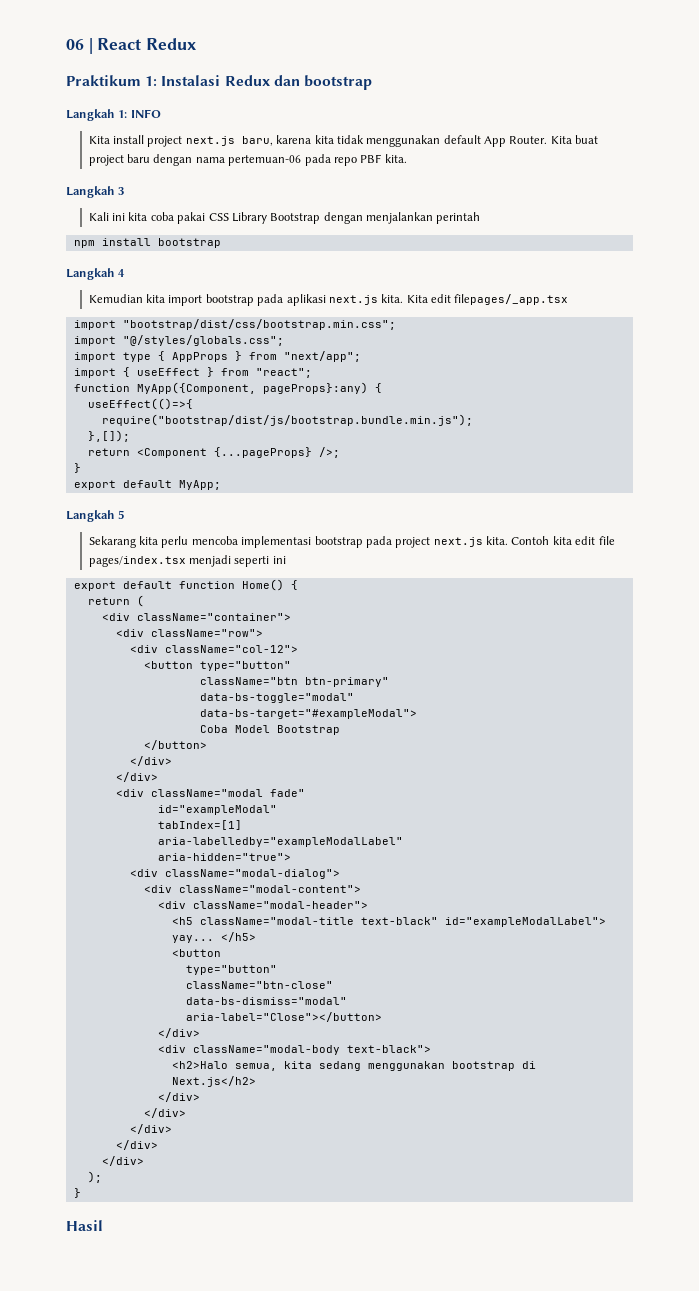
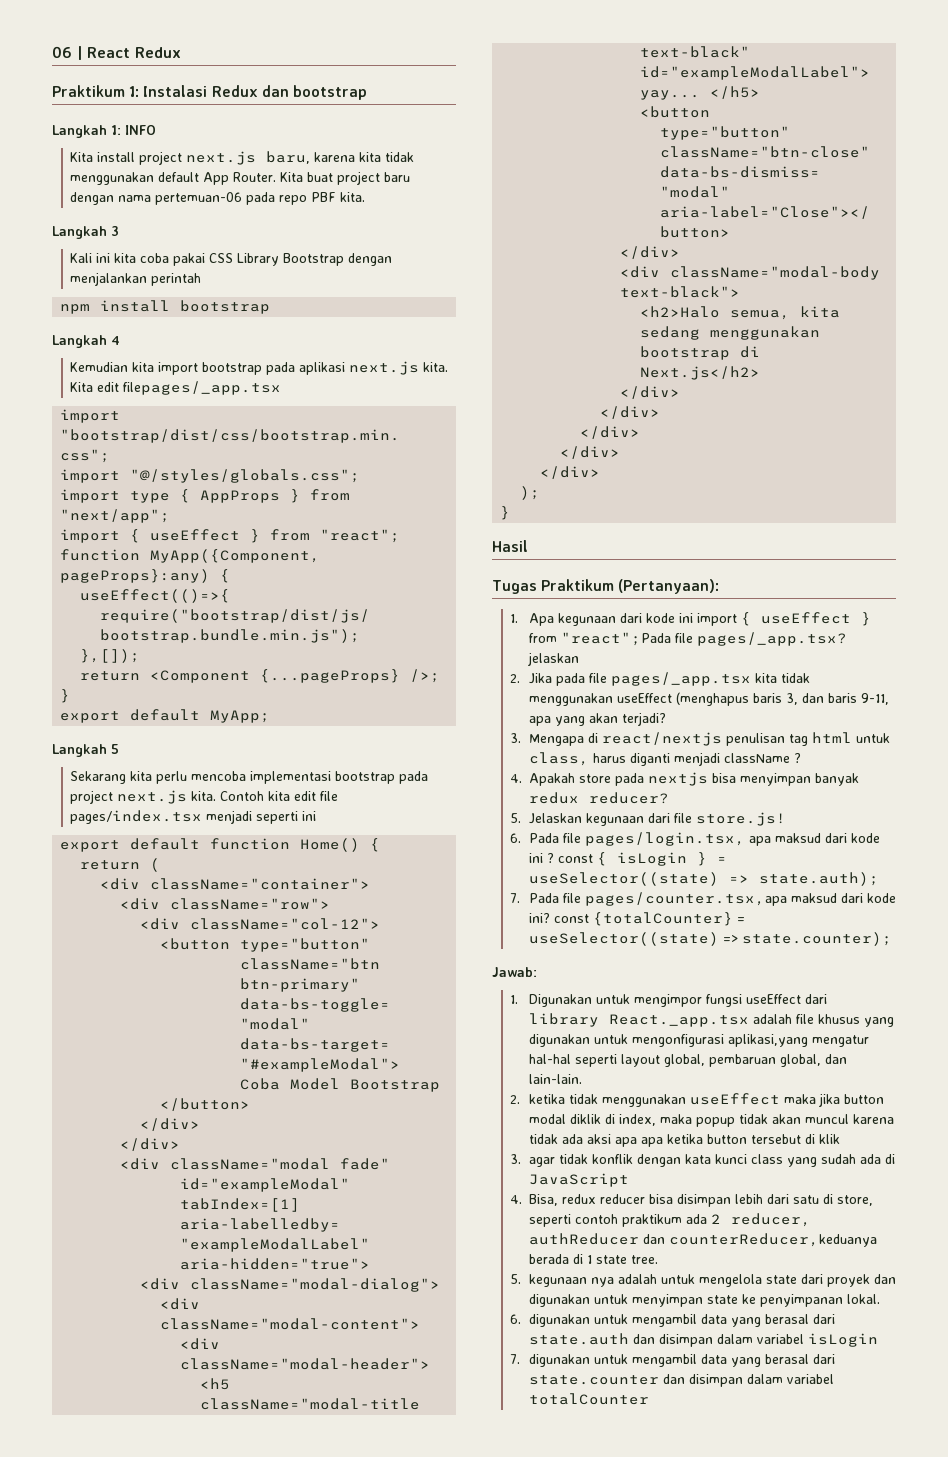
(103, 1225) none -> [492,579,720,594] [510,612,871,626] [528,632,847,646] [527,652,579,666] [510,672,810,686] [528,692,889,706] [528,712,666,726] [510,732,890,746] [528,752,801,766] [510,772,860,786] [529,792,670,804] [510,812,786,826] [510,832,880,846] [528,852,727,866] [528,872,879,886] [510,892,896,906] [528,912,745,926] [528,932,892,946] [492,967,537,977] [510,994,827,1007] [528,1013,894,1027] [528,1034,869,1047] [528,1054,847,1067] [528,1074,582,1084] [510,1093,884,1107] [528,1114,894,1127] [528,1134,840,1147] [510,1154,895,1167] [528,1173,629,1187] [510,1194,874,1207] [529,1213,812,1227] [529,1233,878,1247] [529,1254,659,1264] [510,1274,896,1287] [528,1294,880,1307] [510,1314,835,1327] [528,1333,878,1347] [510,1354,835,1367] [528,1374,834,1387] [528,1393,649,1405] // Tugas Praktikum (Pertanyaan): // 1. Apa kegunaan dari kode ini import { useEffect } from "react";Pada file pages/_app.tsx? jelaskan // 2. Jika pada file pages/_app.tsx kita tidak menggunakan useEffect (menghapus baris 3, dan baris 9-11, apa yang akan terjadi? // 3. Mengapa di react/nextjs penulisan tag html untuk class, harus diganti menjadi className ? // 4. Apakah store pada nextjs bisa menyimpan banyak redux reducer? // 5. Jelaskan kegunaan dari file store.js! // 6. Pada file pages/login.tsx, apa maksud dari kode ini ? const { isLogin } = useSelector((state) => state.auth); // 7. Pada file pages/counter.tsx,apa maksud dari kode ini? const {totalCounter} = useSelector((state) => state.counter); // Jawab: // 1. Digunakan untuk mengimpor fungsi useEffect dari library React._app.tsx adalah file khusus yang digunakan untuk mengonfigurasi aplikasi,yang mengatur hal-hal seperti layout global, pembaruan global, dan lain-lain. // 2. ketika tidak menggunakan useEffect maka jika button modal diklik di index, maka popup tidak akan muncul karena tidak ada aksi apa apa ketika button tersebut di klik // 3. agar tidak konflik dengan kata kunci class yang sudah ada di JavaScript // 4. Bisa, redux reducer bisa disimpan lebih dari satu di store, seperti contoh praktikum ada 2 reducer, authReducer dan counterReducer,keduanya berada di 1 state tree. // 5. kegunaan nya adalah untuk mengelola state dari proyek dan digunakan untuk menyimpan state ke penyimpanan lokal. // 6. digunakan untuk mengambil data yang berasal dari state.auth dan disimpan dalam variabel isLogin // 7. digunakan untuk mengambil data yang berasal dari state.counter dan disimpan dalam variabel totalCounter

